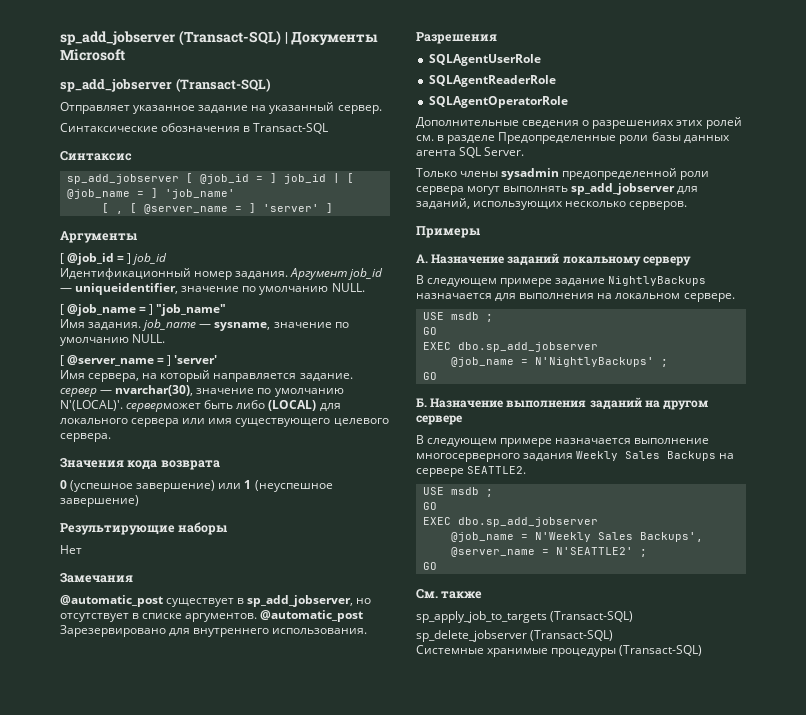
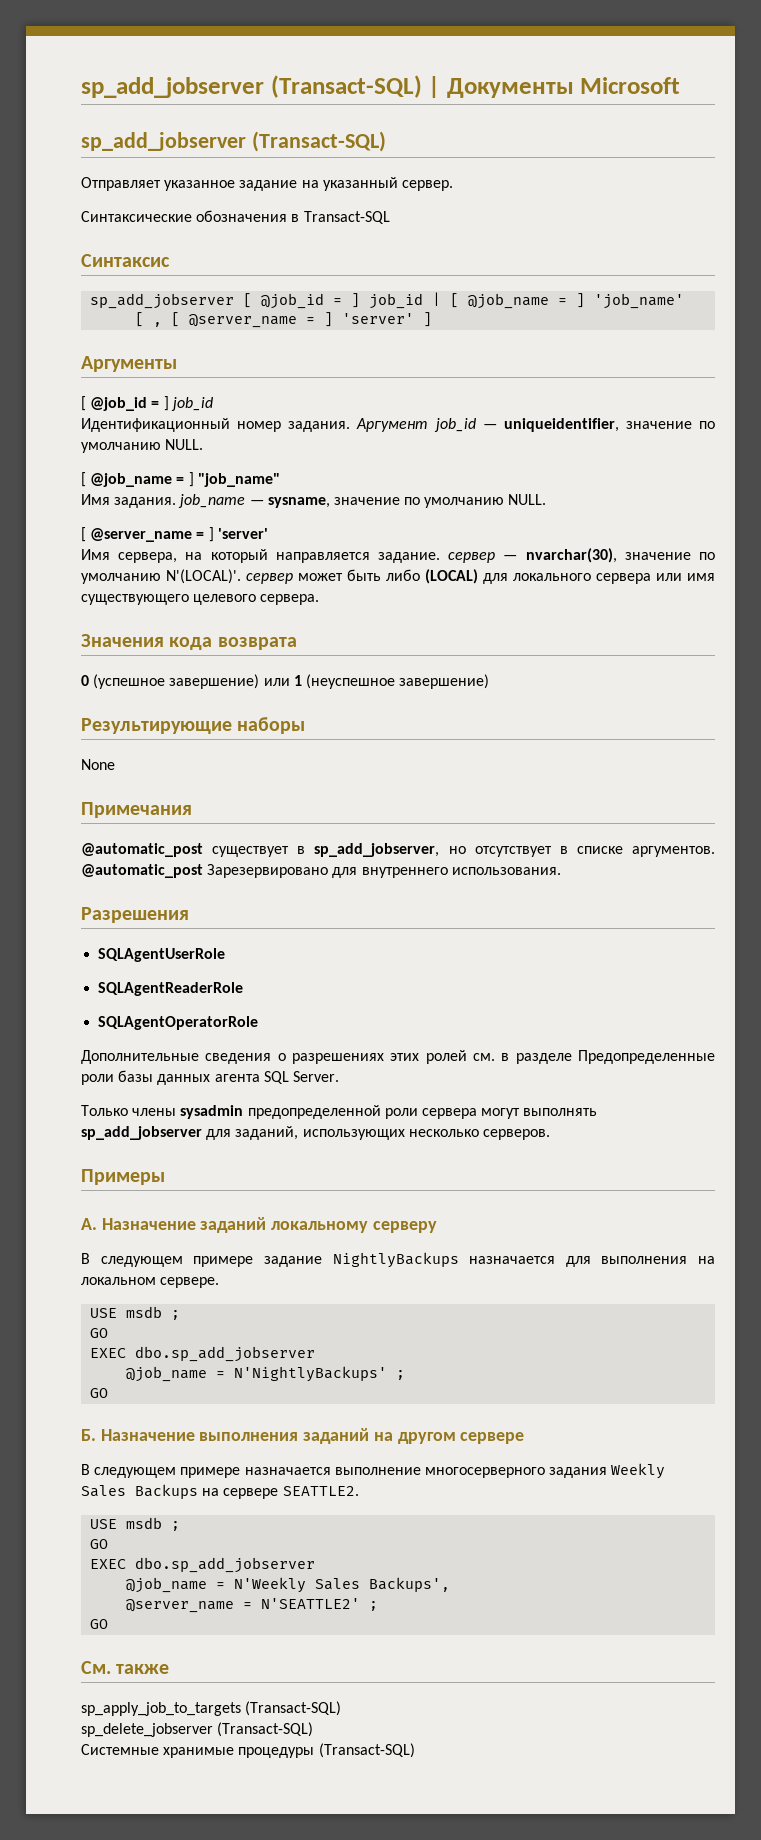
[126,403,202,412] серверможет -> [246,573,343,584] сервер может
[60,545,82,554] [60,573,133,583] Нет // Замечания -> [81,759,115,770] [81,802,192,818] None // Примечания

